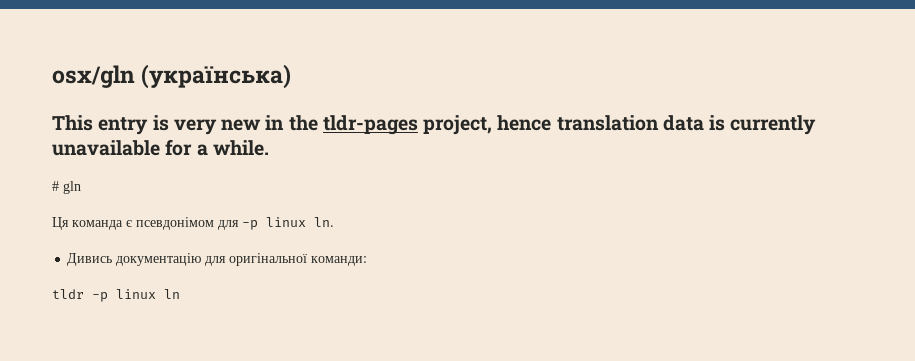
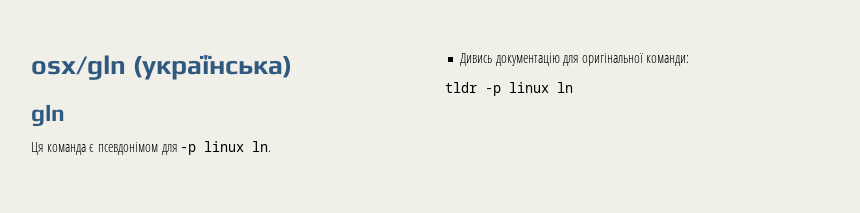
[52,115,817,135] [52,139,269,156] [52,181,59,191] This entry is very new in the tldr-pages project, hence translation data is currently unavailable for a while. // # -> (293, 67) none

